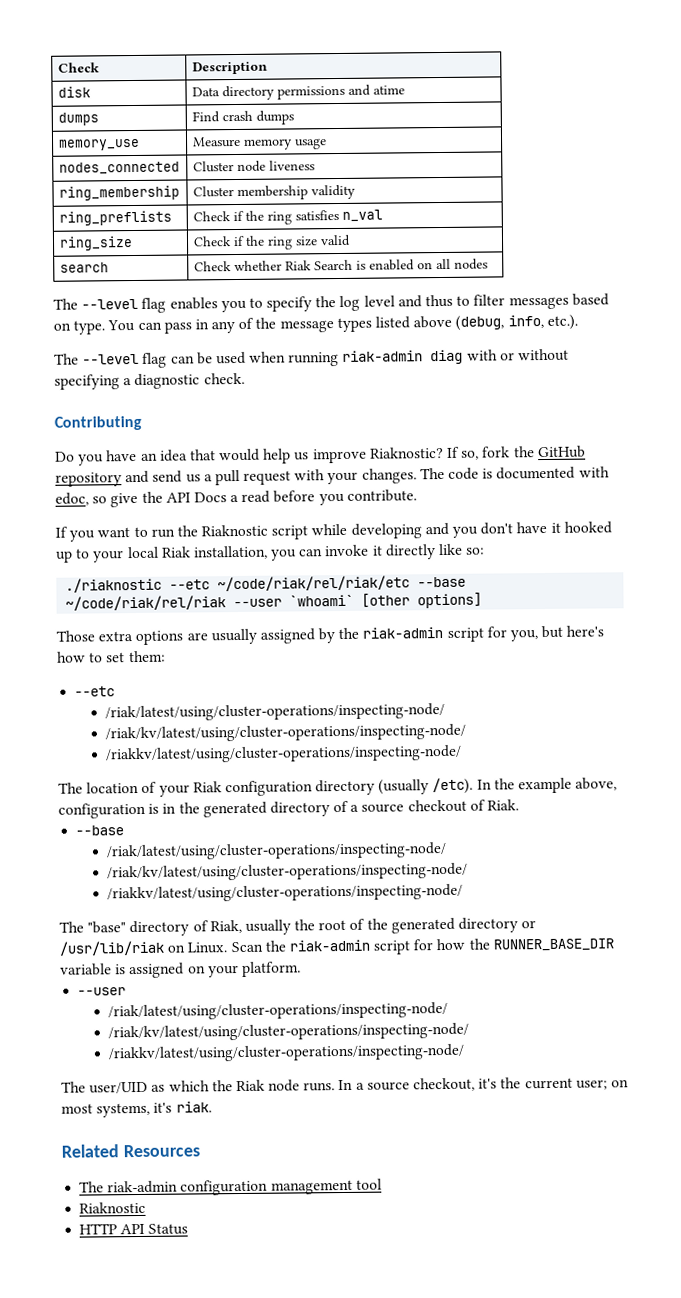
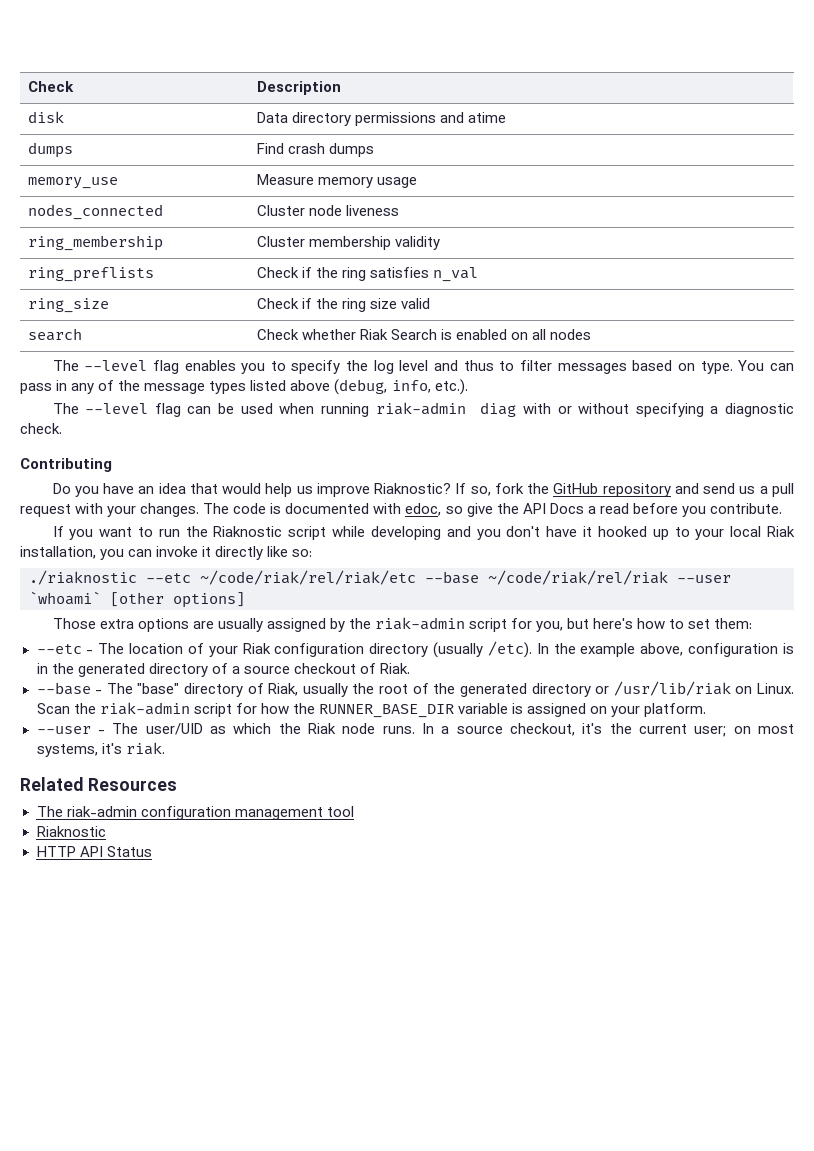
[104,702,445,722] [104,723,466,743] [104,744,462,764] // /riak/latest/using/cluster-operations/inspecting-node/ // /riak/kv/latest/using/cluster-operations/inspecting-node/ // /riakkv/latest/using/cluster-operations/inspecting-node/ // -> [86,650,94,654] -
[105,841,447,861] [106,862,468,882] [106,883,463,903] // /riak/latest/using/cluster-operations/inspecting-node/ // /riak/kv/latest/using/cluster-operations/inspecting-node/ // /riakkv/latest/using/cluster-operations/inspecting-node/ // -> [95,690,103,694] -
[107,1001,448,1021] [107,1022,469,1042] [107,1043,465,1063] // /riak/latest/using/cluster-operations/inspecting-node/ // /riak/kv/latest/using/cluster-operations/inspecting-node/ // /riakkv/latest/using/cluster-operations/inspecting-node/ // -> [97,730,105,734] -

